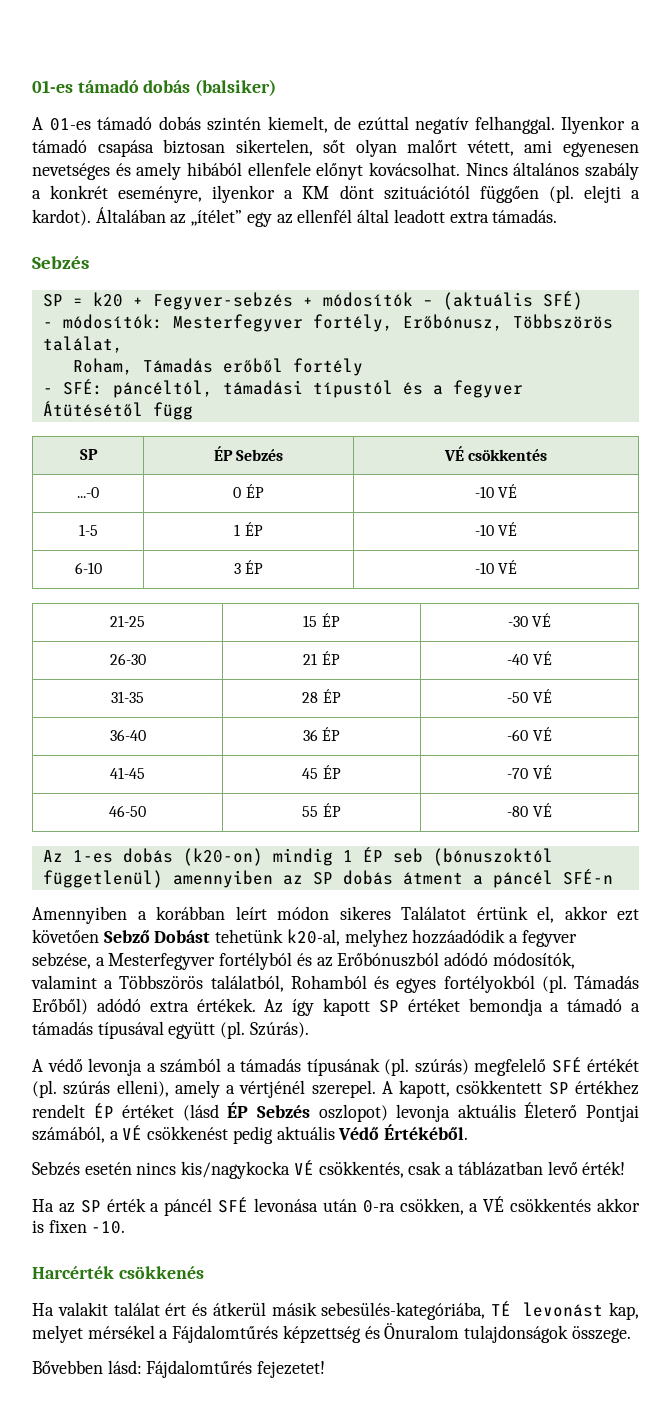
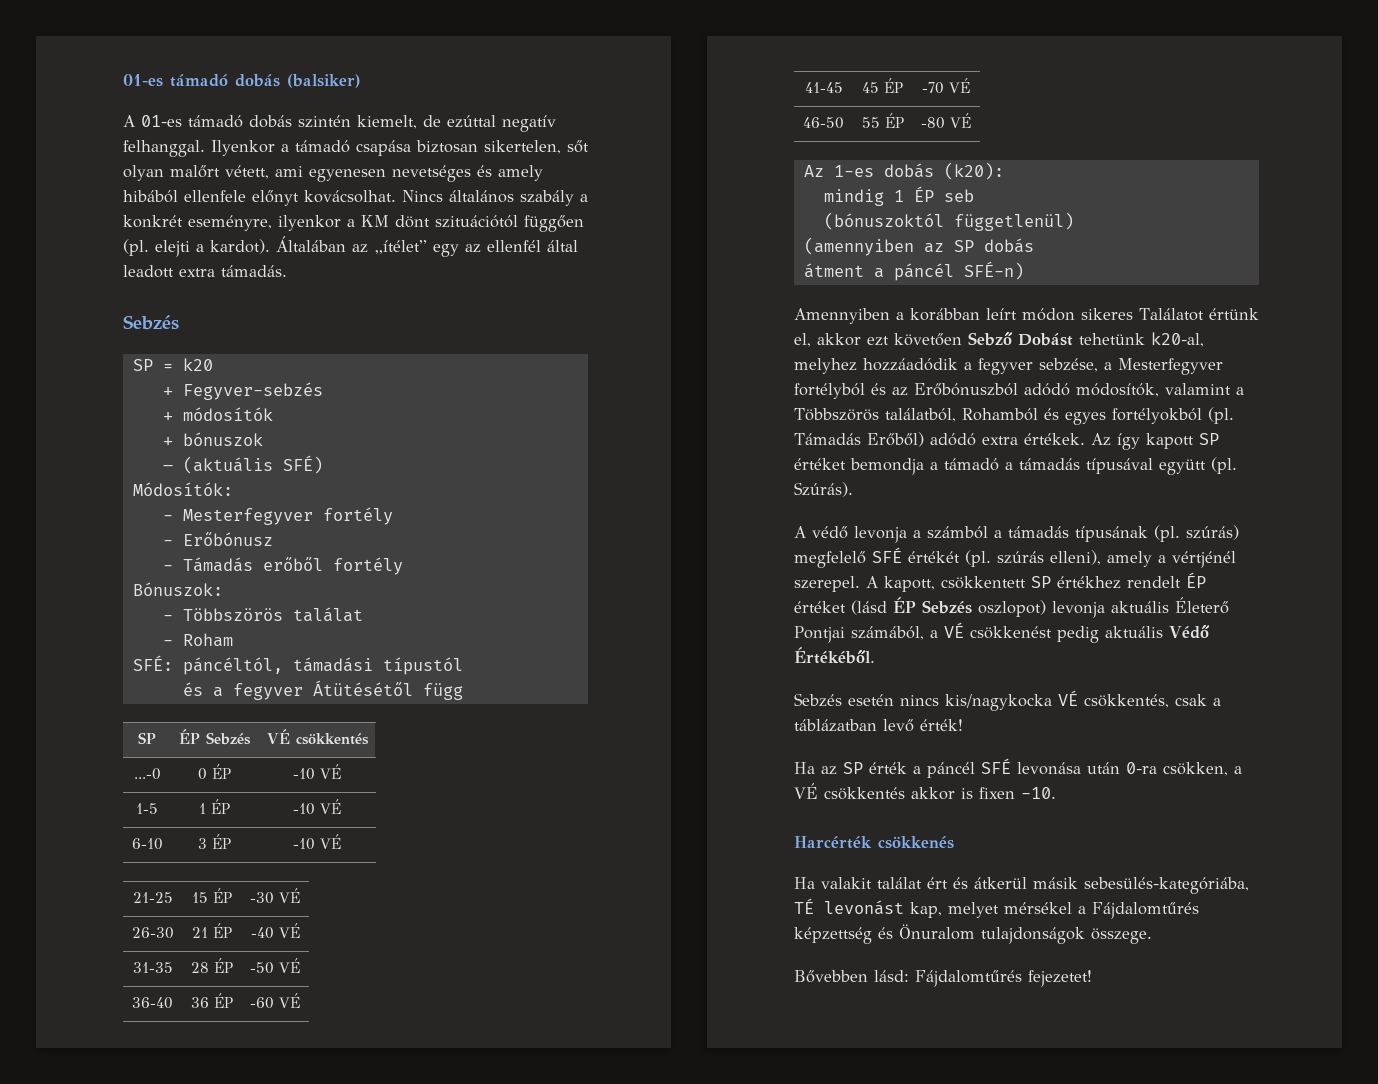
(123, 299) none -> (213, 364) //
(293, 301) none -> (323, 391) //
(413, 299) none -> [162,432,263,446] // + bónuszok //
[42,314,613,332] [42,336,123,353] [72,358,133,375] // - módosítók: Mesterfegyver fortély, Erőbónusz, Többszörös találat, // Roham, -> [132,482,233,496] [162,507,393,525] [162,531,273,546] [162,565,173,571] // Módosítók: // - Mesterfegyver fortély // - Erőbónusz // -
[42,388,53,394] // - -> [132,582,223,596] [162,607,363,622] [162,633,233,647] // Bónuszok: // - Többszörös találat // - Roham //
(393, 389) none -> (463, 666) //
[182,848,263,866] (k20-on) -> [943,162,1004,180] (k20): //
(423, 855) none -> (974, 195) //
[172,870,273,888] amennyiben -> [803,237,914,256] // (amennyiben
(393, 877) none -> (1034, 245) //
[562,869,613,885] SFÉ-n -> [963,261,1024,280] SFÉ-n)

